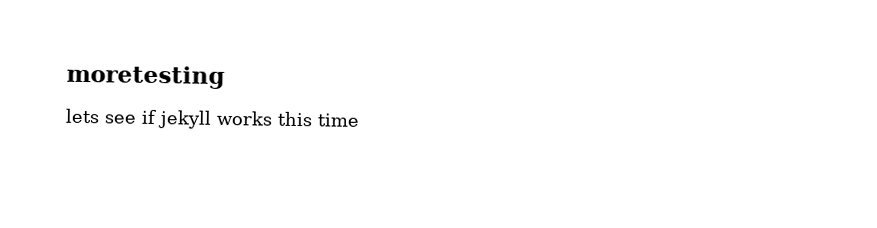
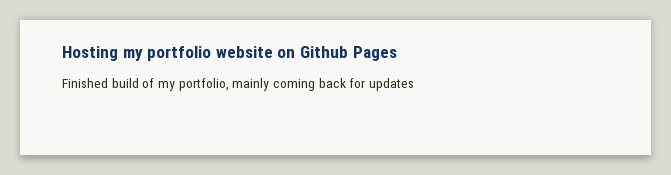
[66,64,225,89] [65,108,359,129] moretesting // lets see if jekyll works this time -> [62,46,397,61] [62,78,414,91] Hosting my portfolio website on Github Pages // Finished build of my portfolio, mainly coming back for updates

